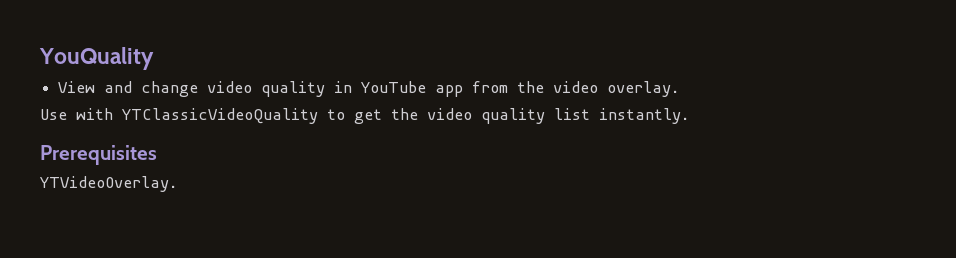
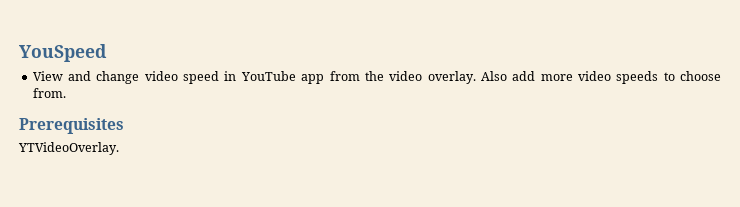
[39,47,154,70] YouQuality -> [19,44,107,62] YouSpeed
[261,81,326,97] quality -> [183,71,220,84] speed
[40,108,690,124] // Use with YTClassicVideoQuality to get the video quality list instantly. -> [480,71,721,84] [32,88,66,98] Also add more video speeds to choose from.

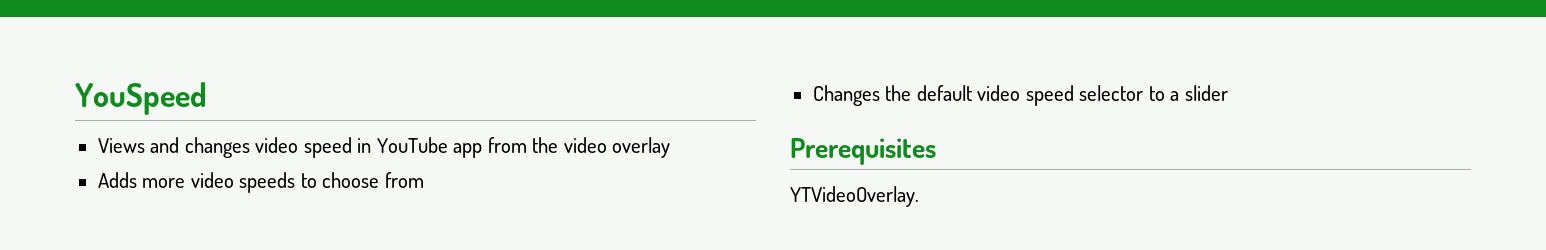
[32,71,140,84] View and change -> [97,137,250,158] Views and changes
[427,71,536,84] overlay. Also add -> [612,137,671,158] [97,172,137,188] overlay // Adds
[32,88,66,98] from. -> [384,172,424,188] [812,85,1228,106] from // Changes the default video speed selector to a slider

